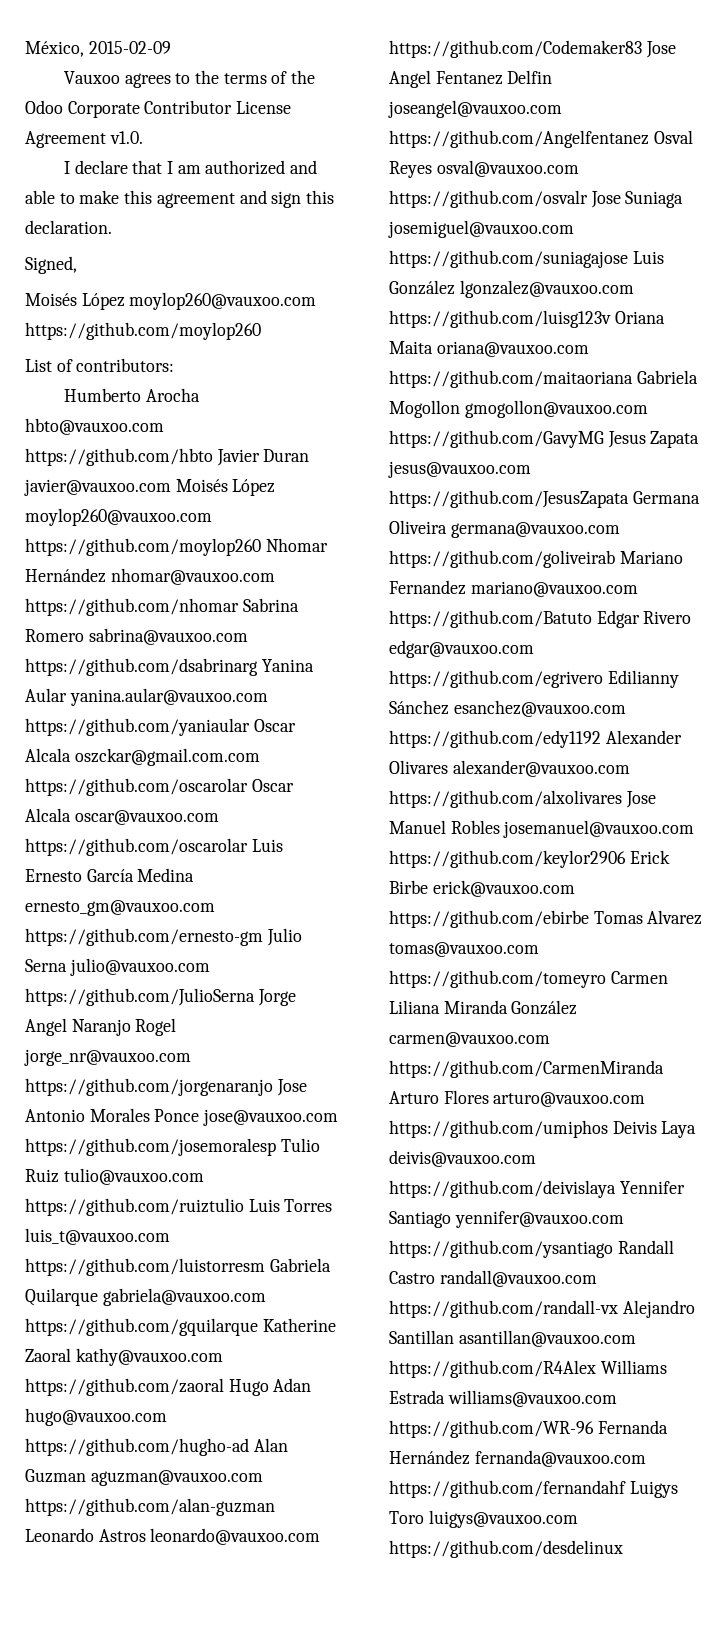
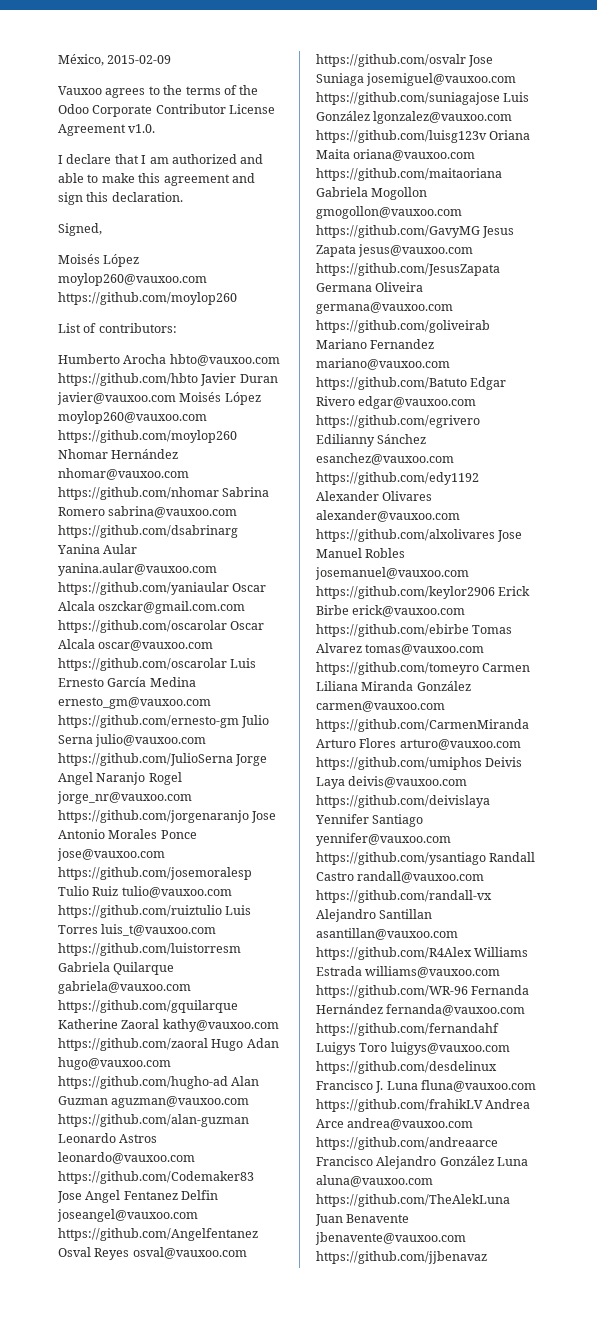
(623, 1549) none -> [316,1080,537,1093] [316,1099,531,1112] [316,1118,474,1130] [316,1137,498,1150] [316,1156,529,1169] [316,1175,433,1187] [316,1194,510,1207] [315,1214,410,1226] [315,1232,466,1245] [316,1251,487,1264] Francisco J. Luna fluna@vauxoo.com https://github.com/frahikLV Andrea Arce andrea@vauxoo.com https://github.com/andreaarce Francisco Alejandro González Luna aluna@vauxoo.com https://github.com/TheAlekLuna Juan Benavente jbenavente@vauxoo.com https://github.com/jjbenavaz

